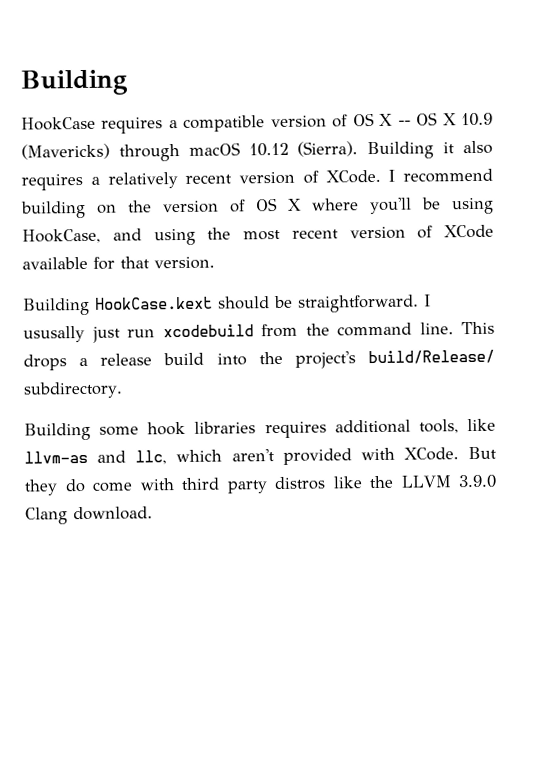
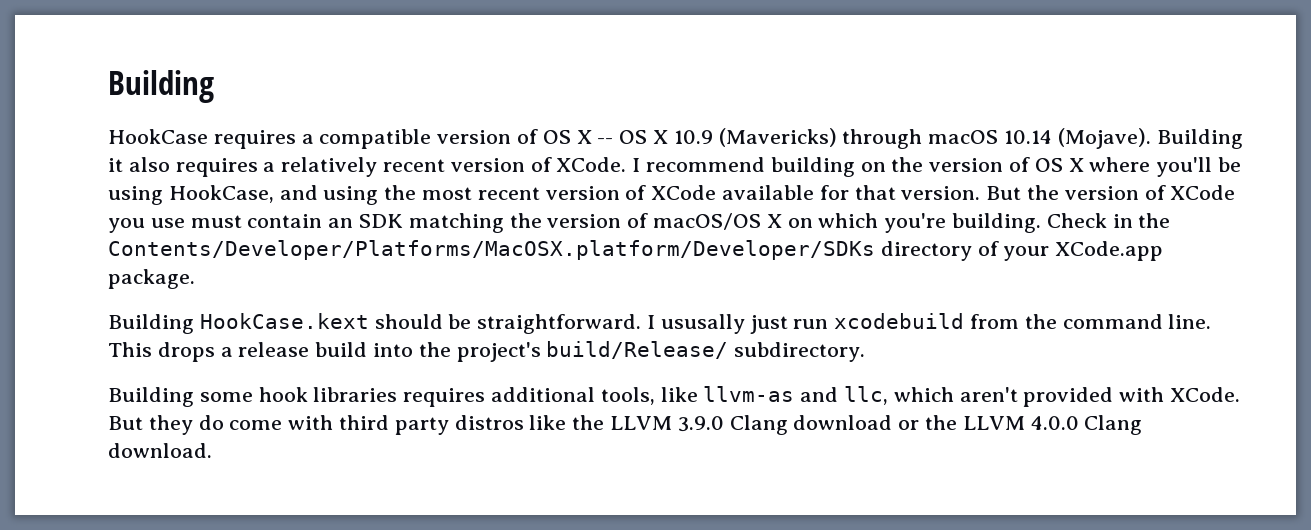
[248,141,359,157] 10.12 (Sierra). -> [1004,128,1151,149] 10.14 (Mojave).
(215, 263) none -> [986,185,1236,200] [108,213,1171,233] [108,240,1164,261] [108,269,195,289] But the version of XCode you use must contain an SDK matching the version of macOS/OS X on which you're building. Check in the Contents/Developer/Platforms/MacOSX.platform/Developer/SDKs directory of your XCode.app package.
(68, 516) none -> [793,415,1143,435] download or the LLVM 4.0.0 Clang

